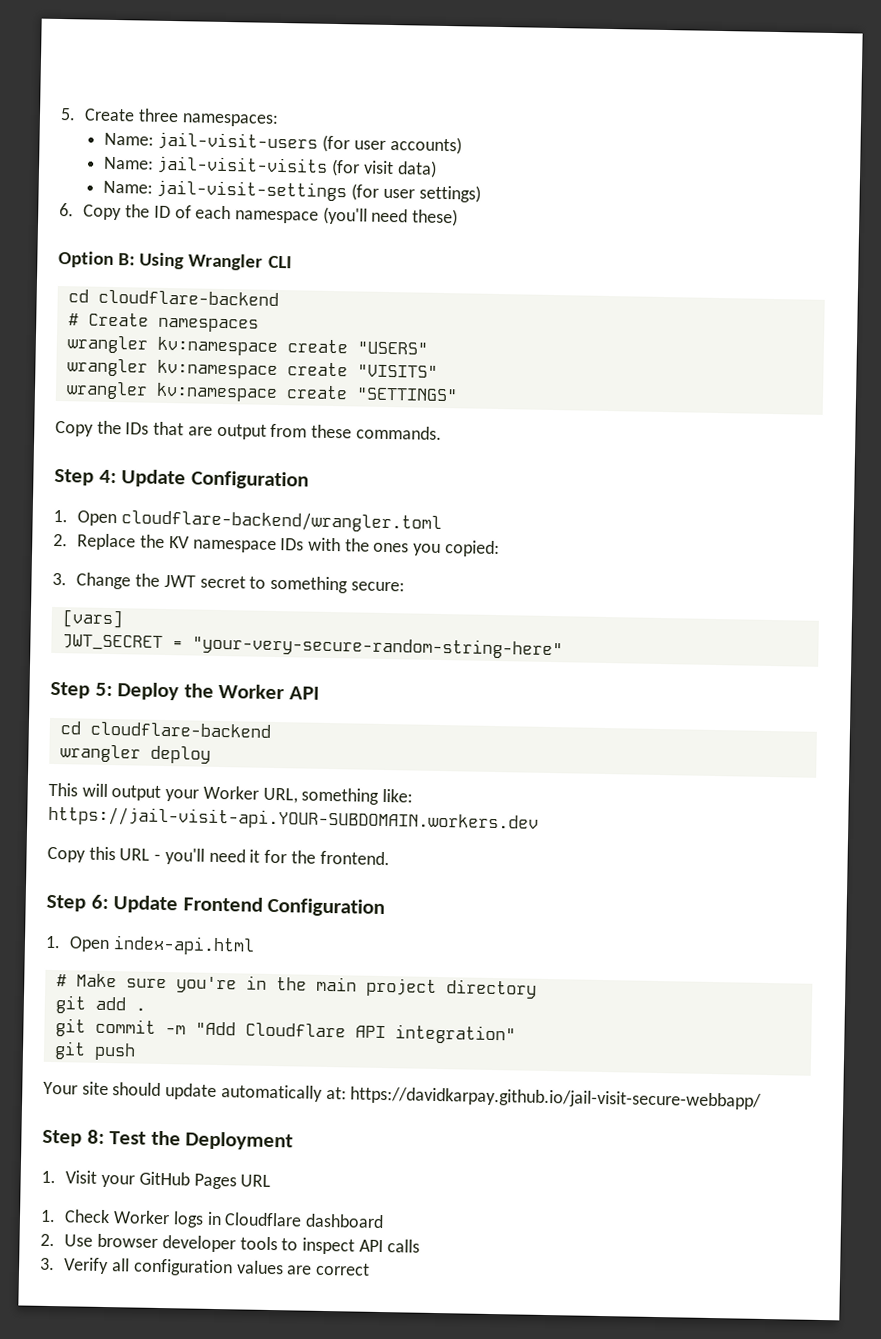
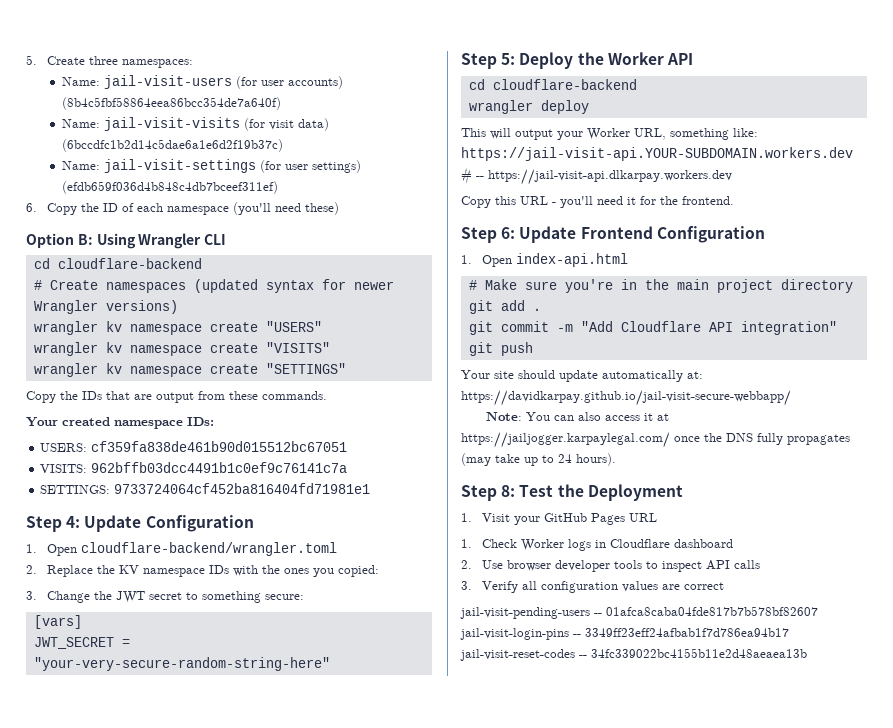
(462, 145) none -> [61,97,281,110] (8b4c5fbf58864eea86bcc354de7a640f)
(437, 169) none -> [61,139,283,152] (6bccdfc1b2d14c5dae6a1e6d2f19b37c)
(481, 193) none -> [61,181,278,194] (efdb659f036d4b848c4db7bceef311ef)
[66,335,278,356] // wrangler kv:namespace -> [193,279,394,293] [33,300,178,314] [33,321,202,335] (updated syntax for newer Wrangler versions) // wrangler kv namespace
[156,359,278,379] kv:namespace -> [105,342,202,356] kv namespace
[155,382,278,402] kv:namespace -> [105,363,202,377] kv namespace
(442, 432) none -> [26,417,214,429] [40,441,348,452] [40,462,348,473] [40,483,371,494] // Your created namespace IDs: // USERS: cf359fa838de461b90d015512bc67051 // VISITS: 962bffb03dcc4491b1c0ef9c76141c7a // SETTINGS: 9733724064cf452ba816404fd71981e1
(539, 819) none -> [461,167,732,185] # -- https://jail-visit-api.dlkarpay.workers.dev
(763, 1098) none -> [485,412,669,421] [461,432,850,448] [461,453,616,466] // Note: You can also access it at https://jailjogger.karpaylegal.com/ once the DNS fully propagates (may take up to 24 hours).
(371, 1269) none -> [460,606,818,619] [460,628,789,640] [460,648,807,661] // jail-visit-pending-users -- 01afca8caba04fde817b7b578bf82607 jail-visit-login-pins -- 3349ff23eff24afbab1f7d786ea94b17 jail-visit-reset-codes -- 34fc339022bc4155b11e2d48aeaea13b

